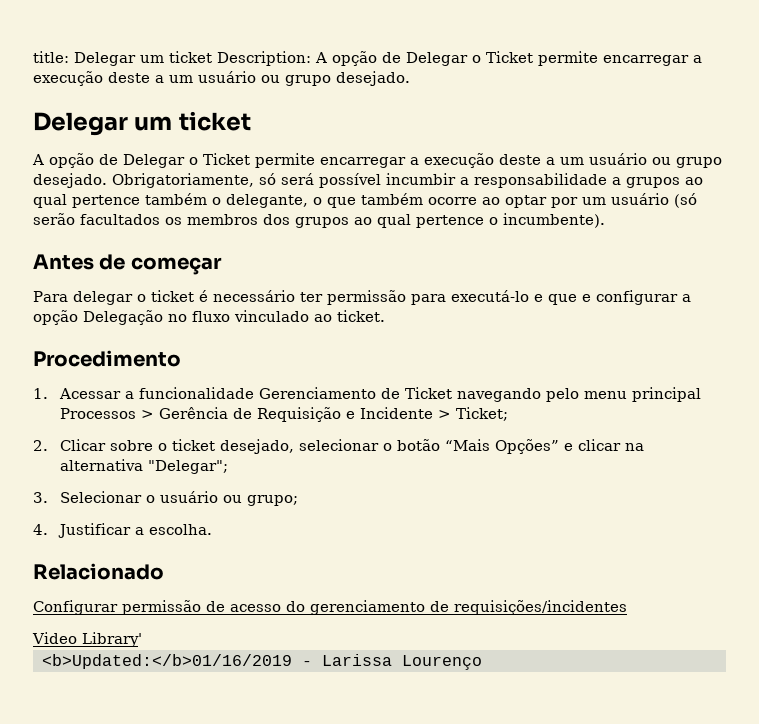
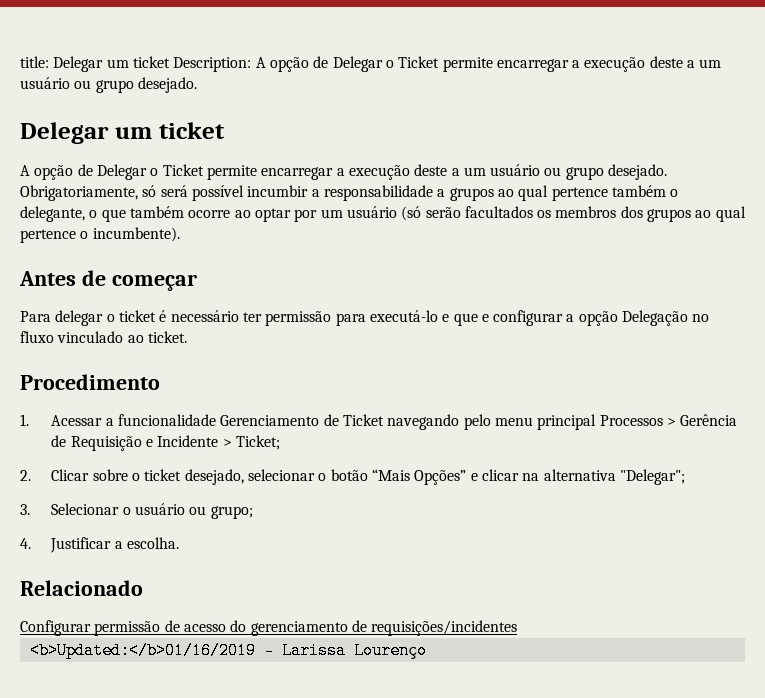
[32,632,142,647] // Video Library' -> (518, 628) none

